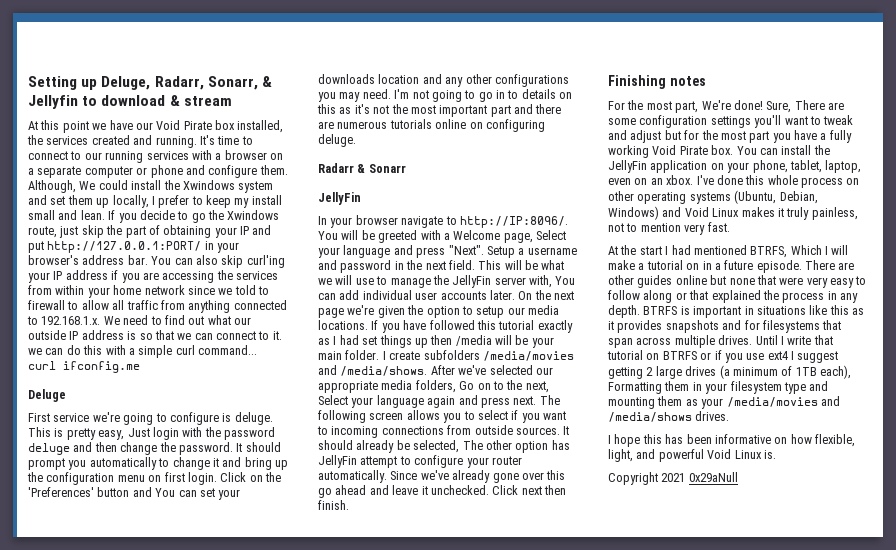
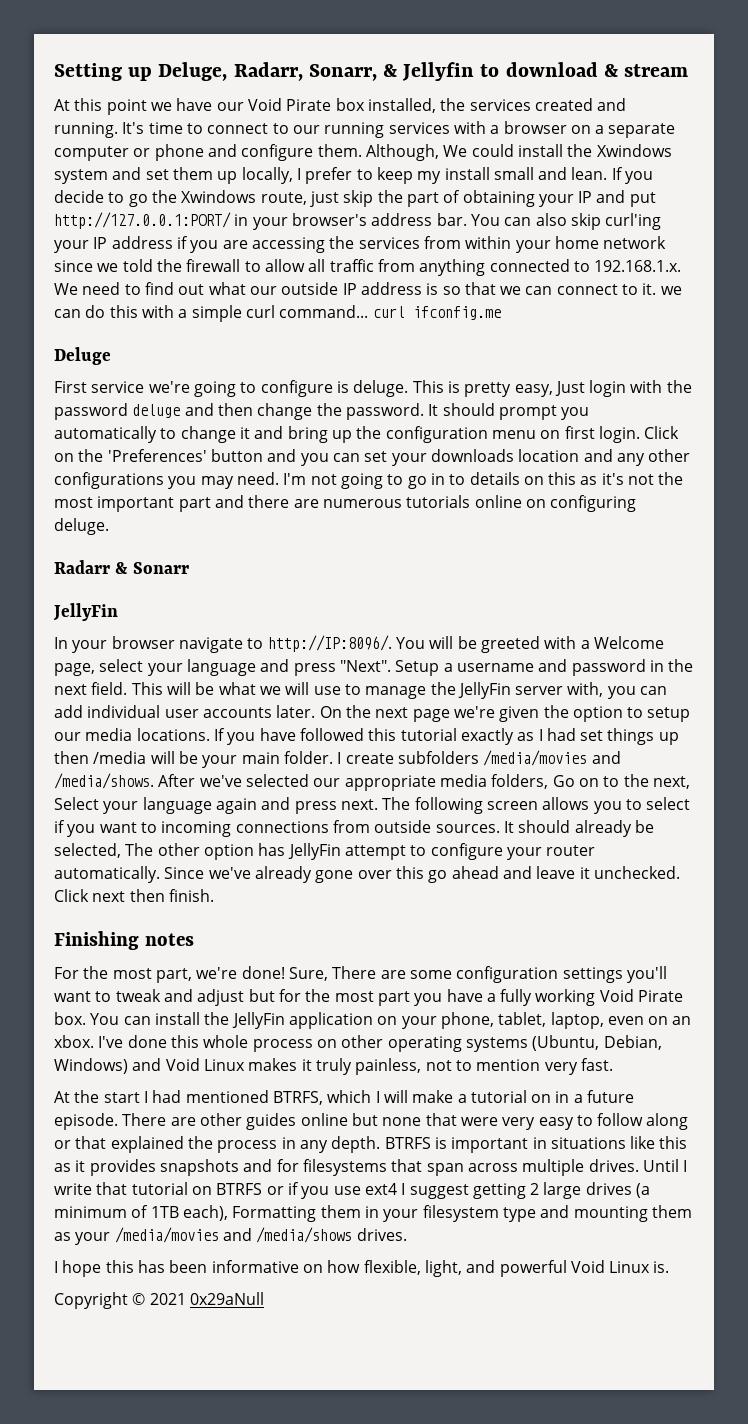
[258,286,269,295] to -> [156,259,182,272] the
[155,488,176,497] You -> [300,453,329,466] you
[536,230,566,240] Select -> [99,659,144,672] select
[555,276,576,285] You -> [607,686,636,699] you
[701,100,731,110] We're -> [196,967,238,979] we're
[790,245,822,255] Which -> [327,1090,372,1103] which
(658, 478) none -> [132,1293,146,1305] ©

